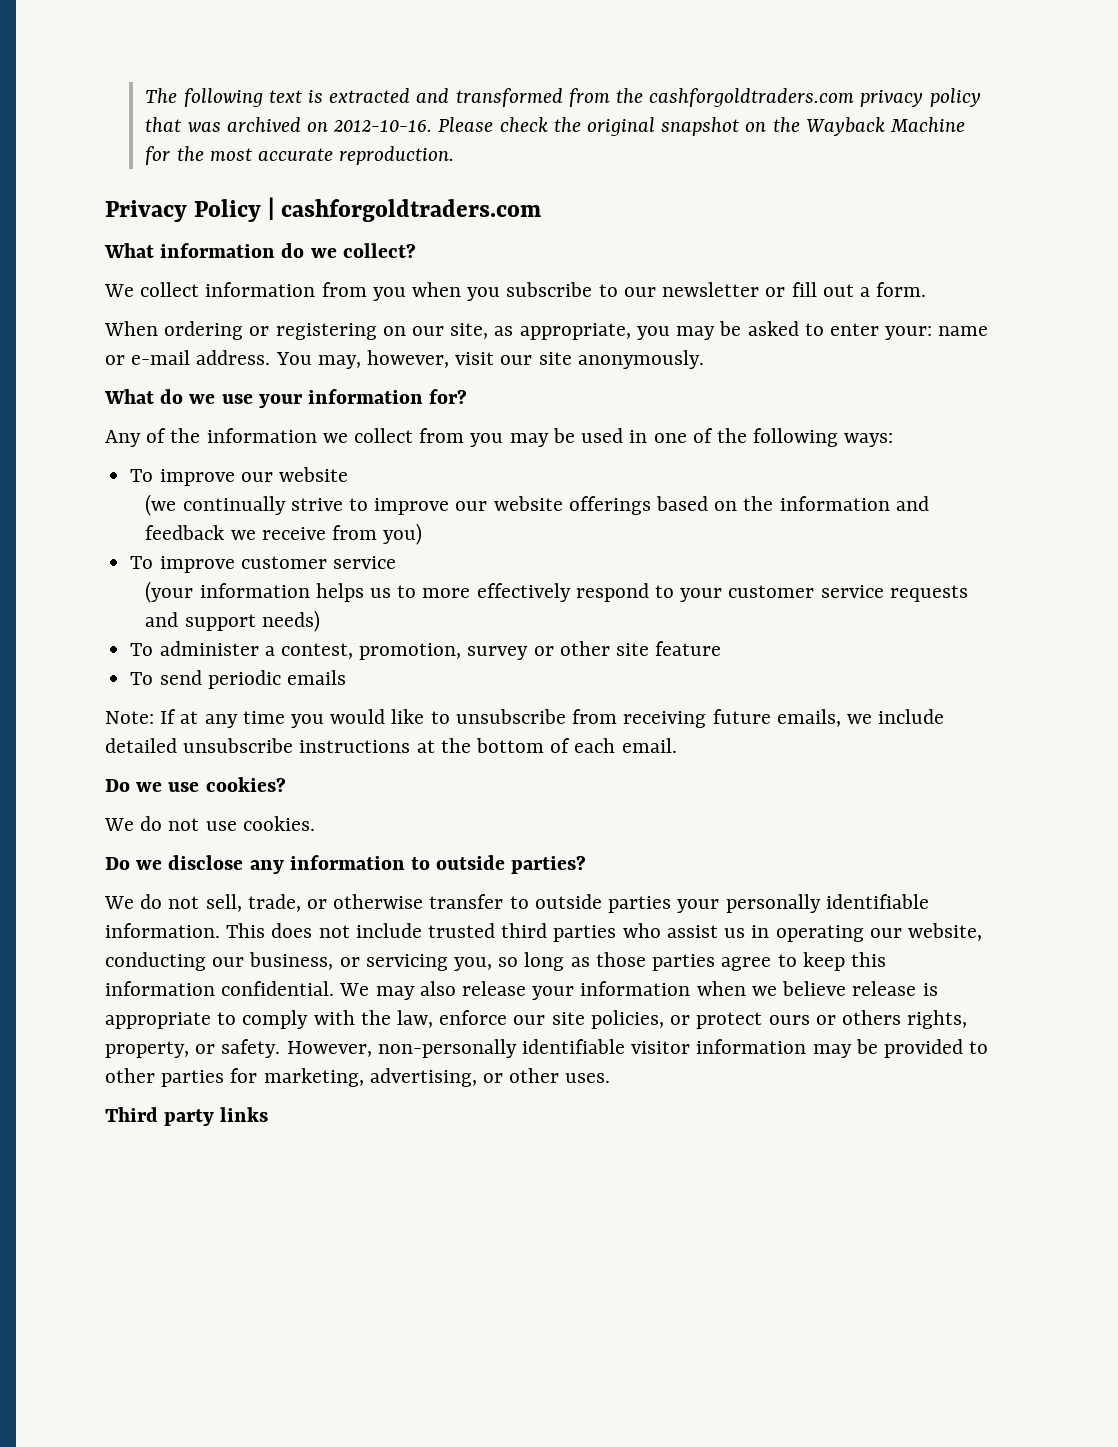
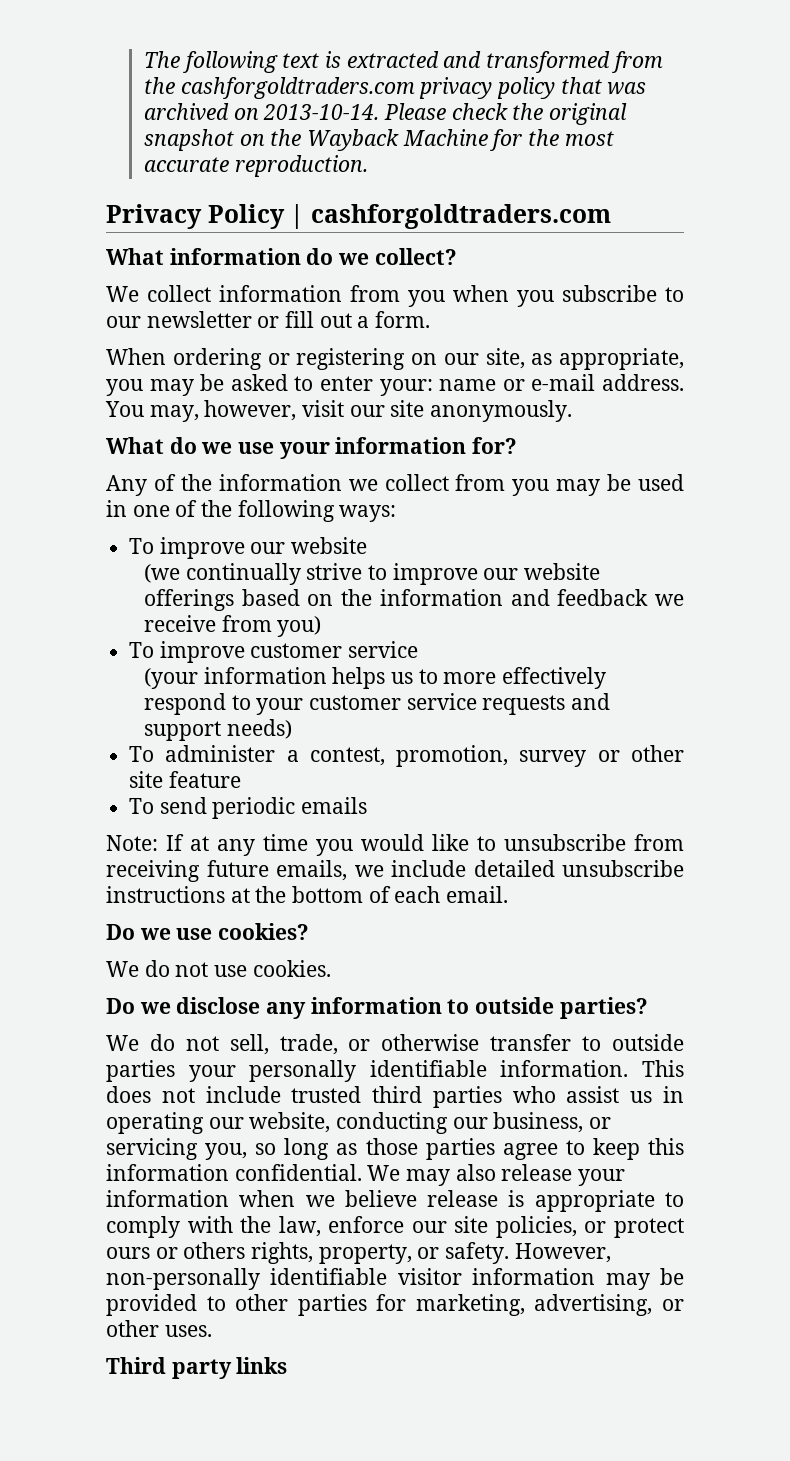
[333,120,433,132] 2012-10-16. -> [263,104,380,120] 2013-10-14.

